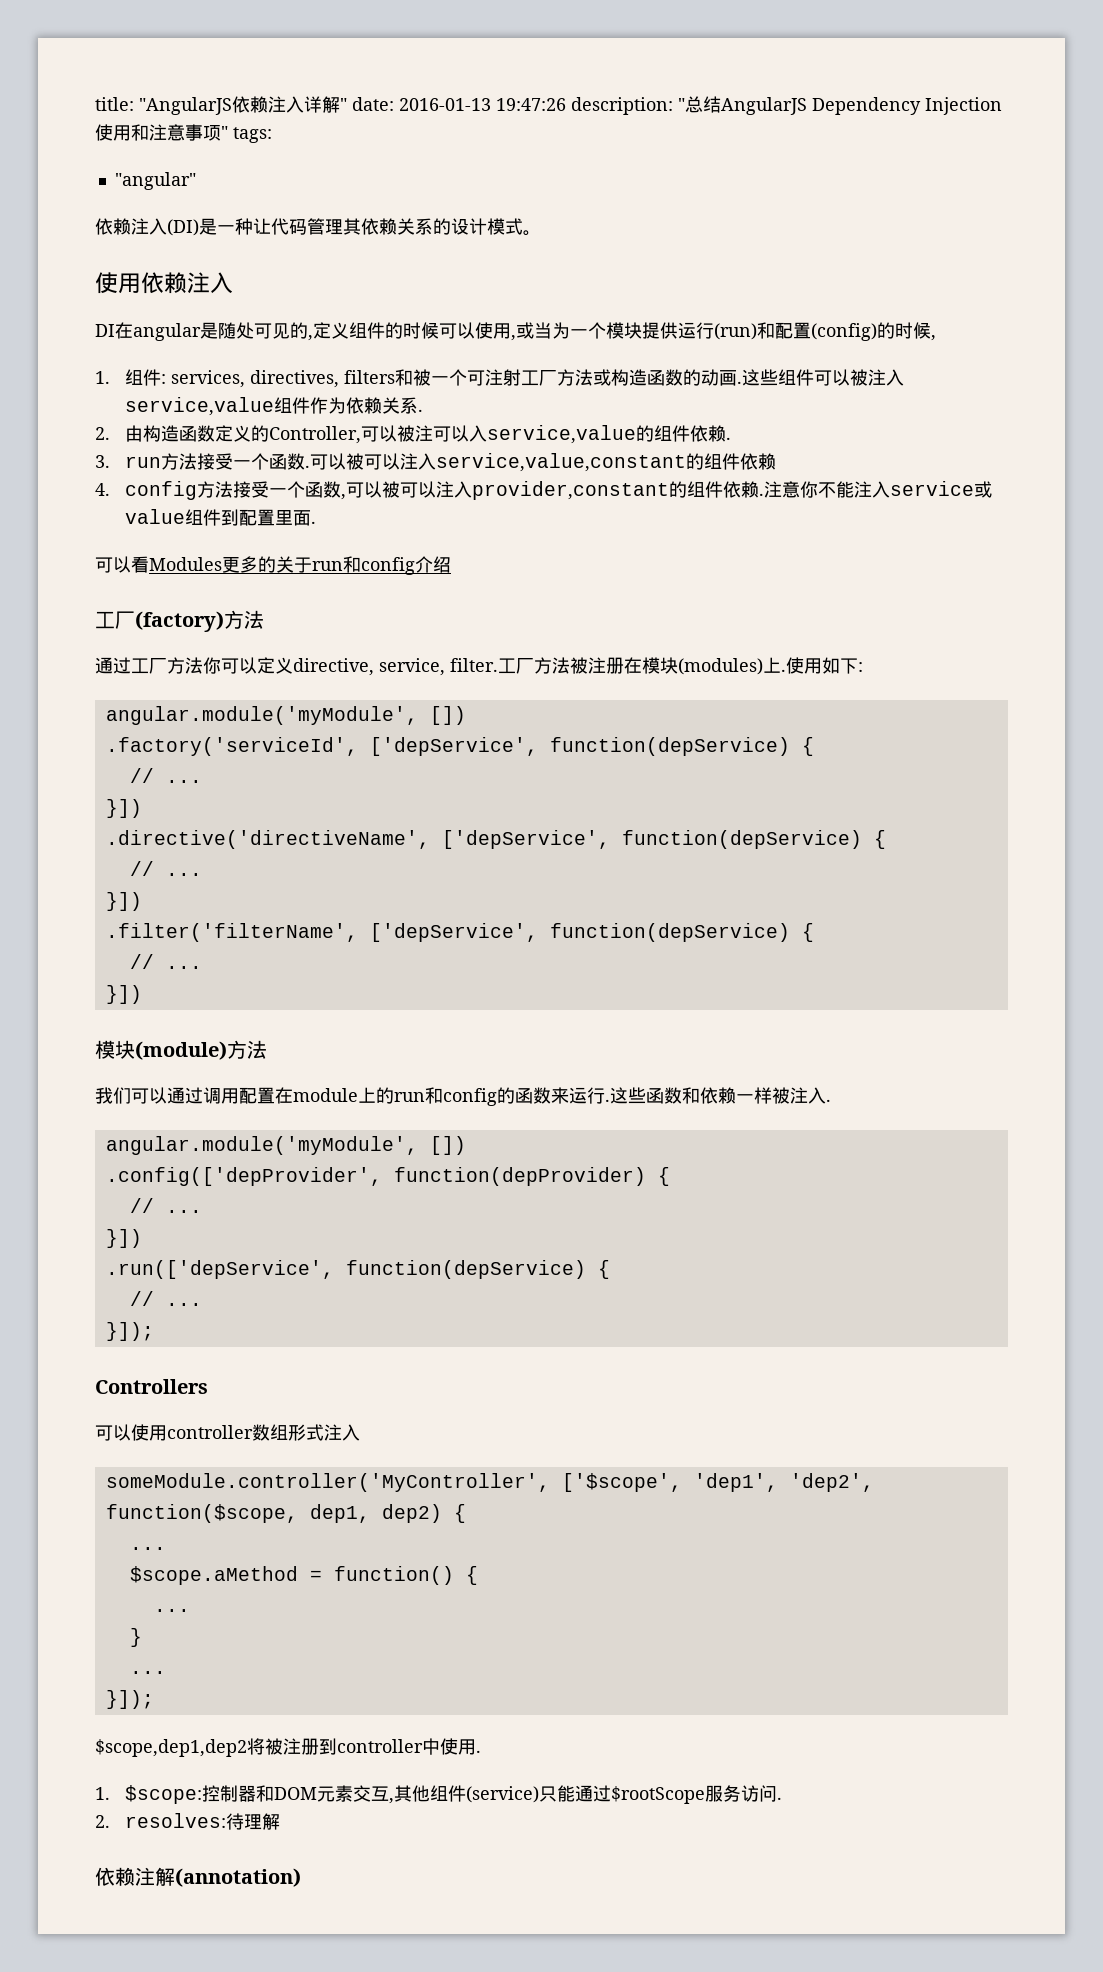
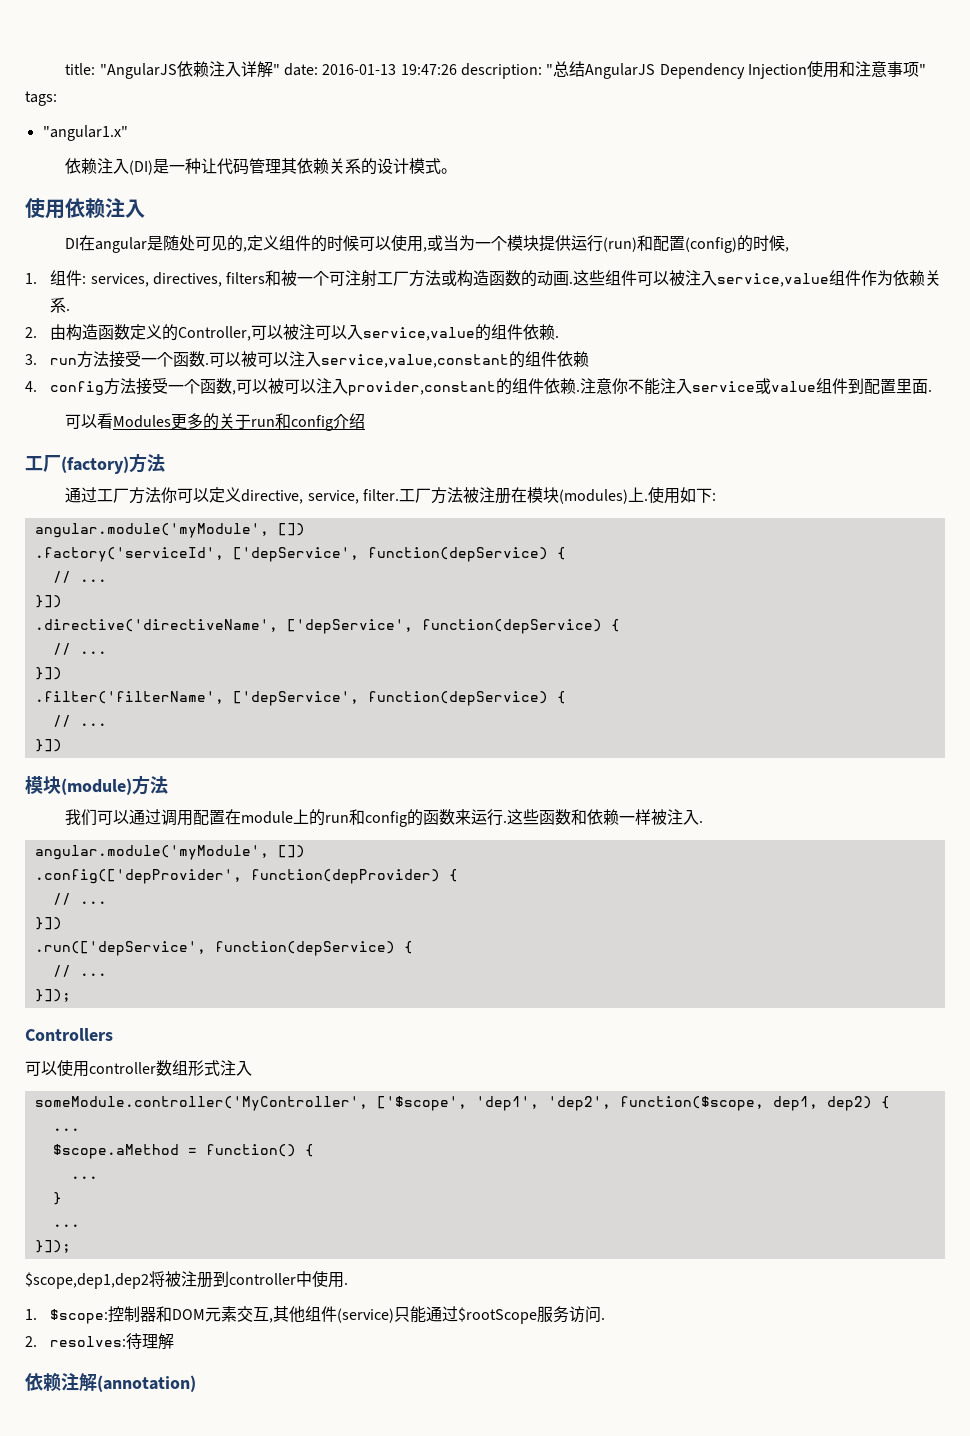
[114,172,196,190] "angular" -> [42,125,128,141] "angular1.x"

